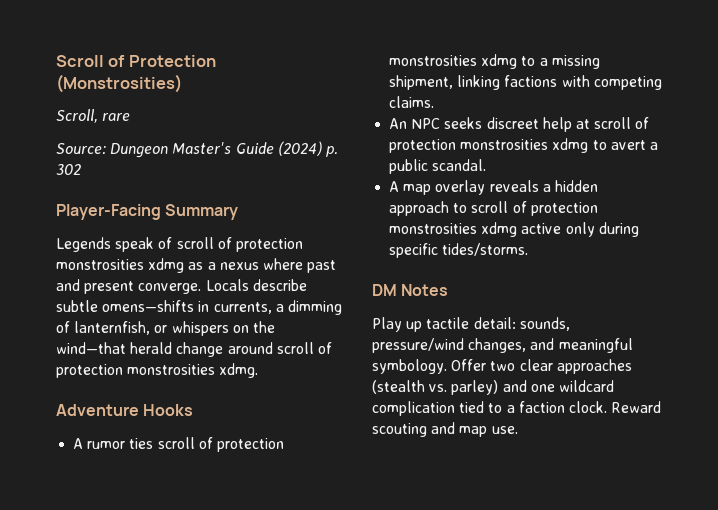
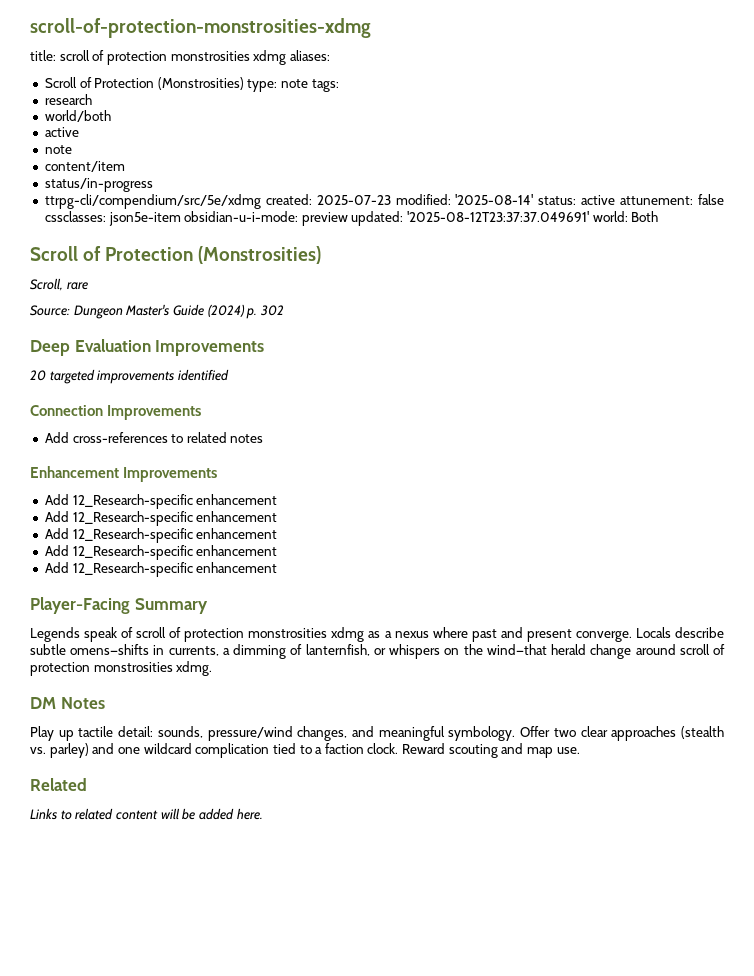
(56, 61) none -> [30,18,371,38] [30,50,330,65] [44,77,339,92] [44,94,92,105] [44,110,111,122] [44,127,79,137] [44,145,72,154] [44,161,125,172] [44,178,153,192] [44,194,724,209] [44,211,659,226] scroll-of-protection-monstrosities-xdmg // title: scroll of protection monstrosities xdmg aliases: // Scroll of Protection (Monstrosities) type: note tags: // research // world/both // active // note // content/item // status/in-progress // ttrpg-cli/compendium/src/5e/xdmg created: 2025-07-23 modified: '2025-08-14' status: active attunement: false cssclasses: json5e-item obsidian-u-i-mode: preview updated: '2025-08-12T23:37:37.049691' world: Both //
(81, 169) none -> [30,339,265,356] [30,369,229,384] [30,405,202,420] [44,432,264,443] [30,466,218,482] [44,494,278,509] [44,511,278,526] [44,528,278,543] [44,545,278,560] [44,562,278,577] // Deep Evaluation Improvements // 20 targeted improvements identified // Connection Improvements // Add cross-references to related notes // Enhancement Improvements // Add 12_Research-specific enhancement // Add 12_Research-specific enhancement // Add 12_Research-specific enhancement // Add 12_Research-specific enhancement // Add 12_Research-specific enhancement
[56,404,194,416] [73,437,284,452] [389,54,600,69] [389,75,662,90] [389,96,435,108] [389,117,650,132] [389,138,658,153] [389,159,487,174] [389,180,598,195] [389,201,598,216] [389,222,639,237] [389,243,529,258] // Adventure Hooks // A rumor ties scroll of protection monstrosities xdmg to a missing shipment, linking factions with competing claims. // An NPC seeks discreet help at scroll of protection monstrosities xdmg to avert a public scandal. // A map overlay reveals a hidden approach to scroll of protection monstrosities xdmg active only during specific tides/storms. -> (213, 668) none
(518, 430) none -> [30,778,87,791] [30,808,263,820] // Related // Links to related content will be added here.

